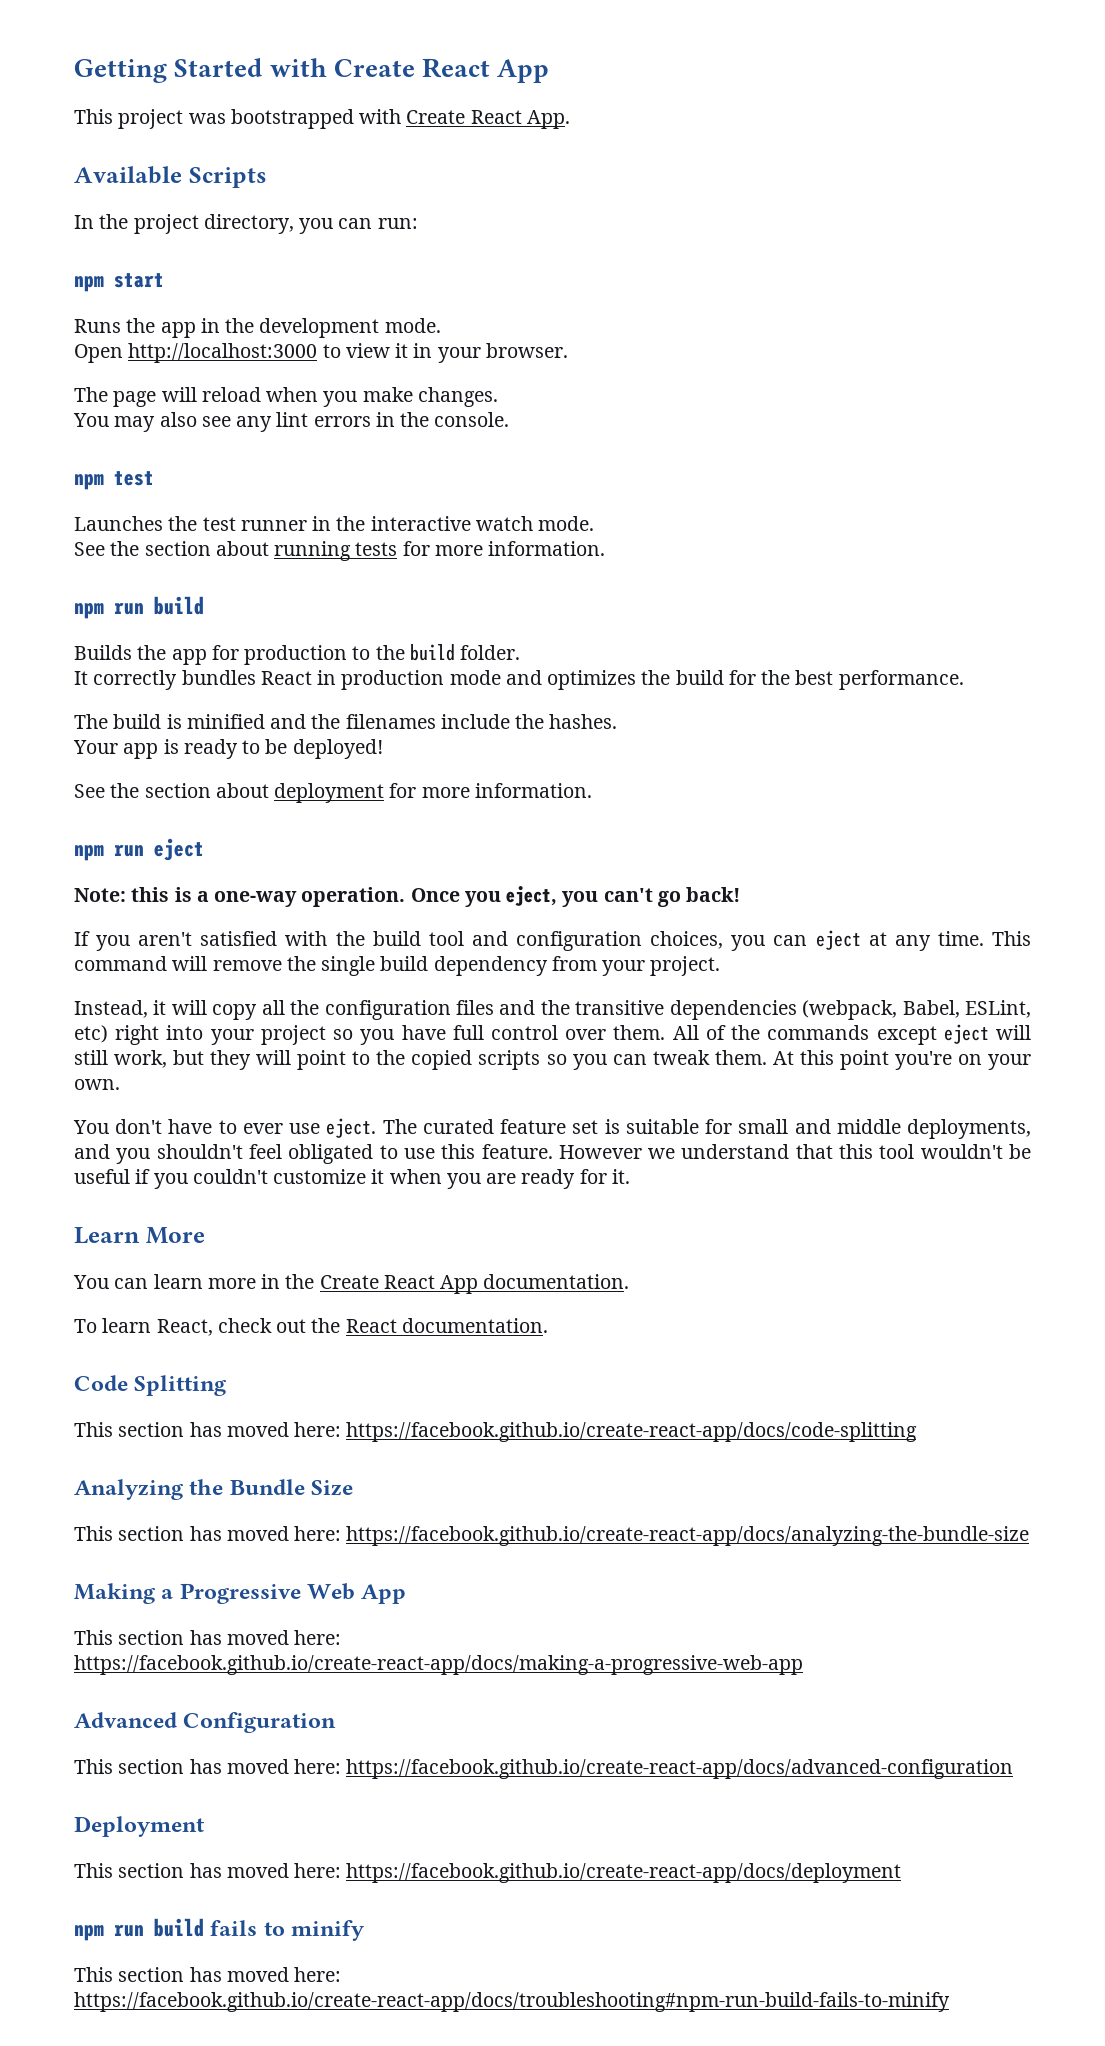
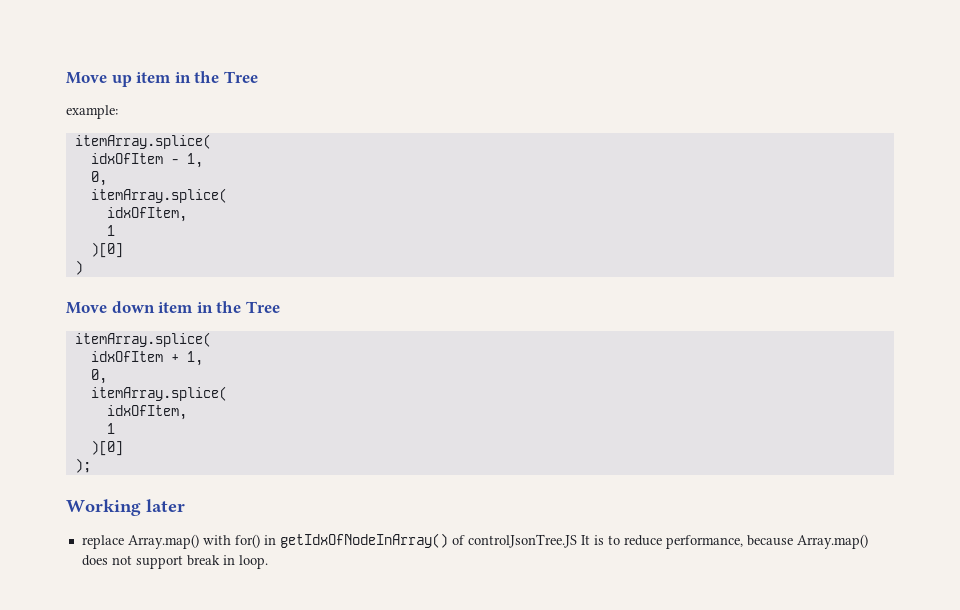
[74,58,550,83] [74,109,570,129] [74,166,267,188] [74,214,418,234] [74,273,164,292] [74,318,441,338] [74,343,568,363] [74,387,498,407] [73,412,510,432] [74,471,154,490] [74,516,595,531] [74,541,606,561] [74,596,204,619] [74,644,521,665] [74,670,964,690] [74,714,618,729] [73,739,383,759] [74,783,592,803] [74,838,204,861] [74,886,741,907] [74,930,1031,951] [74,956,721,976] [74,1000,1031,1020] [74,1024,1031,1045] [74,1050,1031,1070] [74,1079,120,1090] [73,1118,1032,1139] [74,1144,1031,1164] [74,1169,630,1189] [74,1227,205,1244] [73,1274,630,1294] [74,1318,548,1336] [74,1375,227,1396] [74,1422,918,1442] [74,1479,354,1500] [74,1526,1030,1546] [74,1583,407,1604] [74,1630,342,1645] [74,1655,803,1675] [74,1712,337,1733] [74,1759,1014,1779] [74,1816,205,1837] [74,1863,902,1883] [74,1918,366,1941] [74,1967,342,1982] [74,1992,950,2012] Getting Started with Create React App // This project was bootstrapped with Create React App. // Available Scripts // In the project directory, you can run: // npm start // Runs the app in the development mode. // Open http://localhost:3000 to view it in your browser. // The page will reload when you make changes. // You may also see any lint errors in the console. // npm test // Launches the test runner in the interactive watch mode. // See the section about running tests for more information. // npm run build // Builds the app for production to the build folder. // It correctly bundles React in production mode and optimizes the build for the best performance. // The build is minified and the filenames include the hashes. // Your app is ready to be deployed! // See the section about deployment for more information. // npm run eject // Note: this is a one-way operation. Once you eject, you can't go back! // If you aren't satisfied with the build tool and configuration choices, you can eject at any time. This command will remove the single build dependency from your project. // Instead, it will copy all the configuration files and the transitive dependencies (webpack, Babel, ESLint, etc) right into your project so you have full control over them. All of the commands except eject will still work, but they will point to the copied scripts so you can tweak them. At this point you're on your own. // You don't have to ever use eject. The curated feature set is suitable for small and middle deployments, and you shouldn't feel obligated to use this feature. However we understand that this tool wouldn't be useful if you couldn't customize it when you are ready for it. // Learn More // You can learn more in the Create React App documentation. // To learn React, check out the React documentation. // Code Splitting // This section has moved here: https://facebook.github.io/create-react-app/docs/code-splitting // Analyzing the Bundle Size // This section has moved here: https://facebook.github.io/create-react-app/docs/analyzing-the-bundle-size // Making a Progressive Web App // This section has moved here: https://facebook.github.io/create-react-app/docs/making-a-progressive-web-app // Advanced Configuration // This section has moved here: https://facebook.github.io/create-react-app/docs/advanced-configuration // Deployment // This section has moved here: https://facebook.github.io/create-react-app/docs/deployment // npm run build fails to minify // This section has moved here: https://facebook.github.io/create-react-app/docs/troubleshooting#npm-run-build-fails-to-minify -> [66,71,258,87] [66,105,118,119] [74,134,211,149] [90,153,203,168] [90,171,107,186] [90,188,227,203] [106,207,187,222] [106,225,115,236] [90,242,123,258] [74,260,83,275] [66,301,280,314] [74,332,211,347] [90,351,203,366] [90,369,107,384] [90,386,227,401] [106,405,187,420] [106,423,115,434] [90,440,123,456] [74,458,91,473] [66,499,185,516] [81,533,868,549] [81,555,268,569] Move up item in the Tree // example: // itemArray.splice( // idxOfItem - 1, // 0, // itemArray.splice( // idxOfItem, // 1 // )[0] // ) // Move down item in the Tree // itemArray.splice( // idxOfItem + 1, // 0, // itemArray.splice( // idxOfItem, // 1 // )[0] // ); // Working later // replace Array.map() with for() in getIdxOfNodeInArray() of controlJsonTree.JS It is to reduce performance, because Array.map() does not support break in loop.

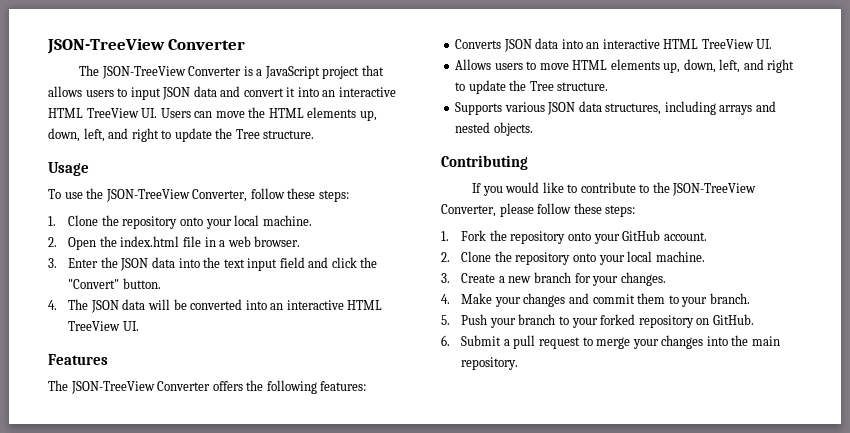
[66,71,258,87] [66,105,118,119] [74,134,211,149] [90,153,203,168] [90,171,107,186] [90,188,227,203] [106,207,187,222] [106,225,115,236] [90,242,123,258] [74,260,83,275] [66,301,280,314] [74,332,211,347] [90,351,203,366] [90,369,107,384] [90,386,227,401] [106,405,187,420] [106,423,115,434] [90,440,123,456] [74,458,91,473] [66,499,185,516] [81,533,868,549] [81,555,268,569] Move up item in the Tree // example: // itemArray.splice( // idxOfItem - 1, // 0, // itemArray.splice( // idxOfItem, // 1 // )[0] // ) // Move down item in the Tree // itemArray.splice( // idxOfItem + 1, // 0, // itemArray.splice( // idxOfItem, // 1 // )[0] // ); // Working later // replace Array.map() with for() in getIdxOfNodeInArray() of controlJsonTree.JS It is to reduce performance, because Array.map() does not support break in loop. -> [47,38,246,54] [79,65,384,79] [48,86,396,100] [48,107,377,121] [48,128,315,142] [48,162,89,176] [48,188,349,202] [48,215,312,229] [48,236,301,250] [48,257,378,271] [68,278,161,289] [48,299,383,313] [68,321,139,331] [48,354,108,365] [48,380,367,394] [455,38,773,52] [455,59,795,73] [455,80,609,94] [455,101,776,115] [455,122,533,136] [441,155,528,170] [472,182,757,196] [441,203,636,217] [441,230,707,244] [441,251,705,265] [441,272,666,286] [441,293,750,307] [441,314,754,328] [441,335,780,349] [461,357,519,370] JSON-TreeView Converter // The JSON-TreeView Converter is a JavaScript project that allows users to input JSON data and convert it into an interactive HTML TreeView UI. Users can move the HTML elements up, down, left, and right to update the Tree structure. // Usage // To use the JSON-TreeView Converter, follow these steps: // 1. Clone the repository onto your local machine. // 2. Open the index.html file in a web browser. // 3. Enter the JSON data into the text input field and click the "Convert" button. // 4. The JSON data will be converted into an interactive HTML TreeView UI. // Features // The JSON-TreeView Converter offers the following features: // Converts JSON data into an interactive HTML TreeView UI. // Allows users to move HTML elements up, down, left, and right to update the Tree structure. // Supports various JSON data structures, including arrays and nested objects. // Contributing // If you would like to contribute to the JSON-TreeView Converter, please follow these steps: // 1. Fork the repository onto your GitHub account. // 2. Clone the repository onto your local machine. // 3. Create a new branch for your changes. // 4. Make your changes and commit them to your branch. // 5. Push your branch to your forked repository on GitHub. // 6. Submit a pull request to merge your changes into the main repository.

